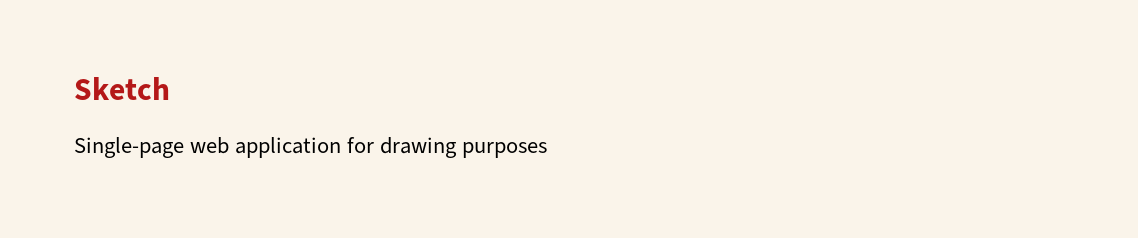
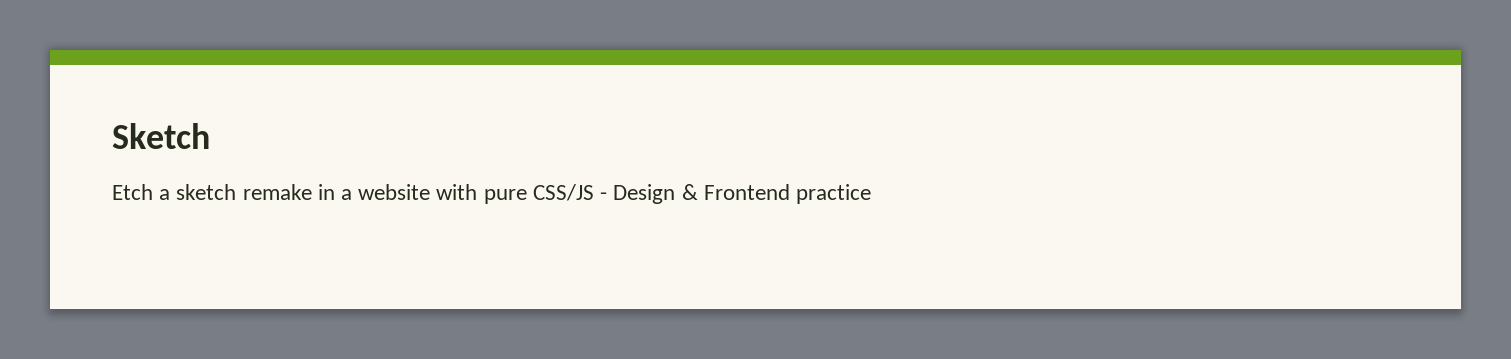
[74,137,548,158] Single-page web application for drawing purposes -> [112,184,871,204] Etch a sketch remake in a website with pure CSS/JS - Design & Frontend practice

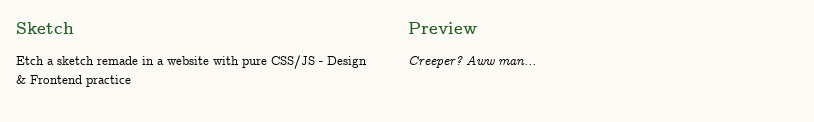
[242,184,312,200] remake -> [97,56,138,65] remade
(871, 194) none -> [408,22,477,34] [408,56,536,68] // Preview // Creeper? Aww man...

